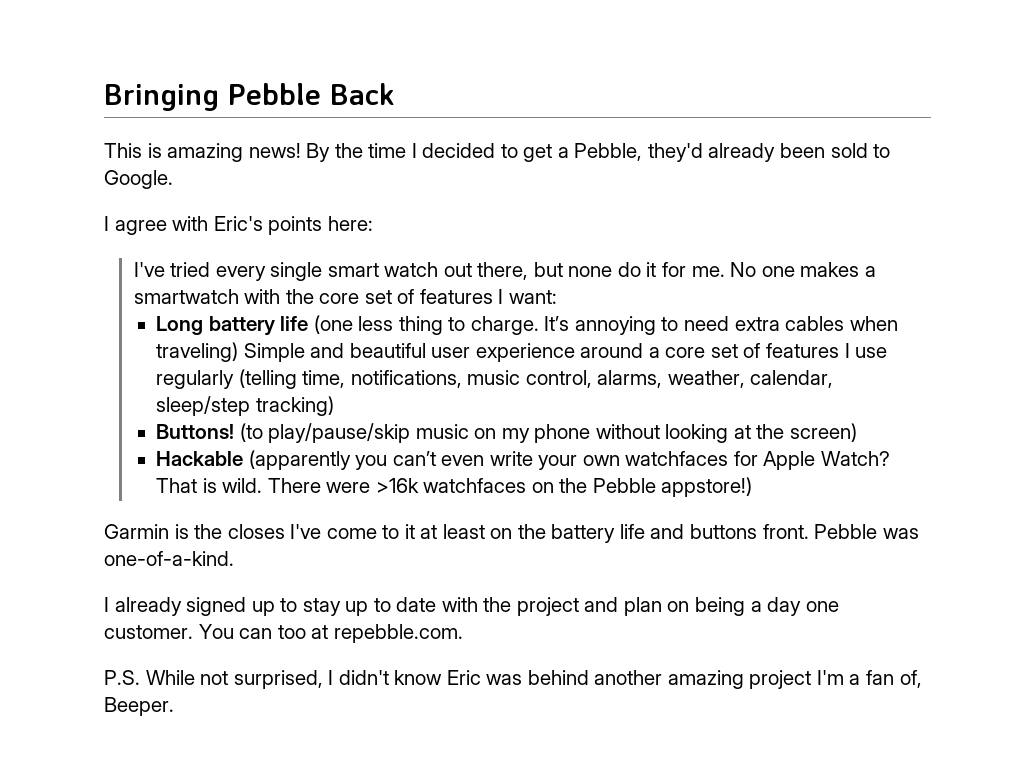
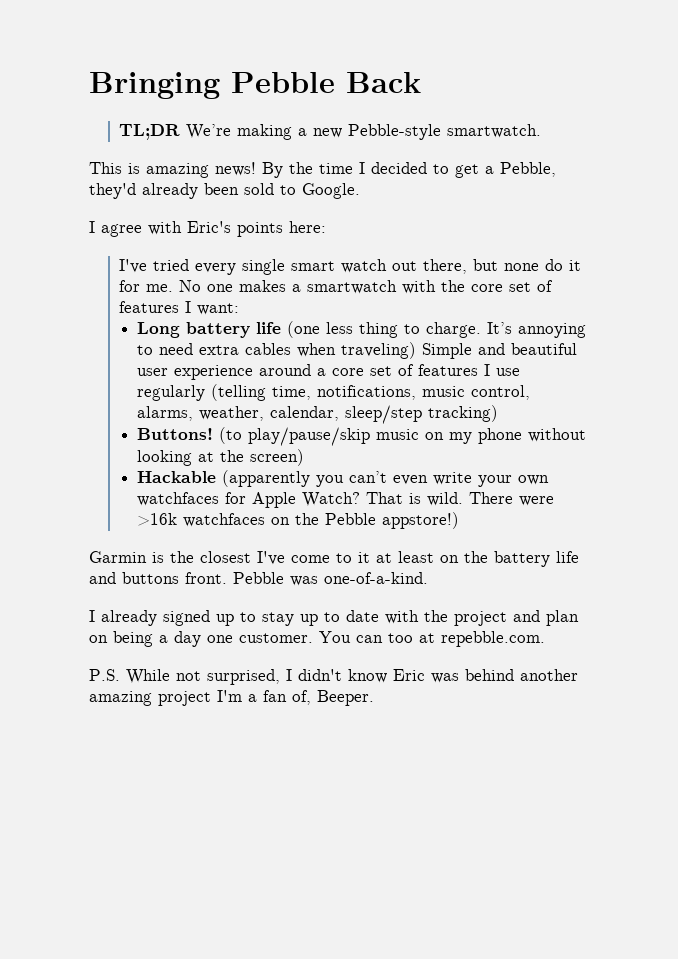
(395, 94) none -> [119,124,542,140] // TL;DR We’re making a new Pebble-style smartwatch.
[227,524,285,539] closes -> [200,551,251,563] closest

